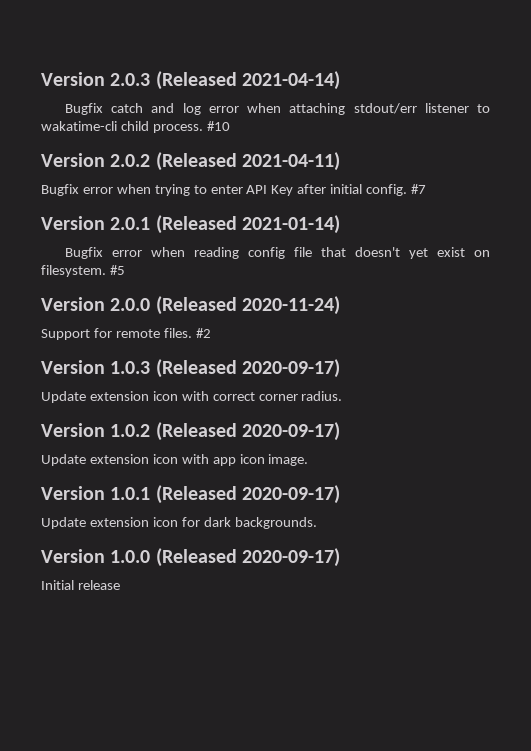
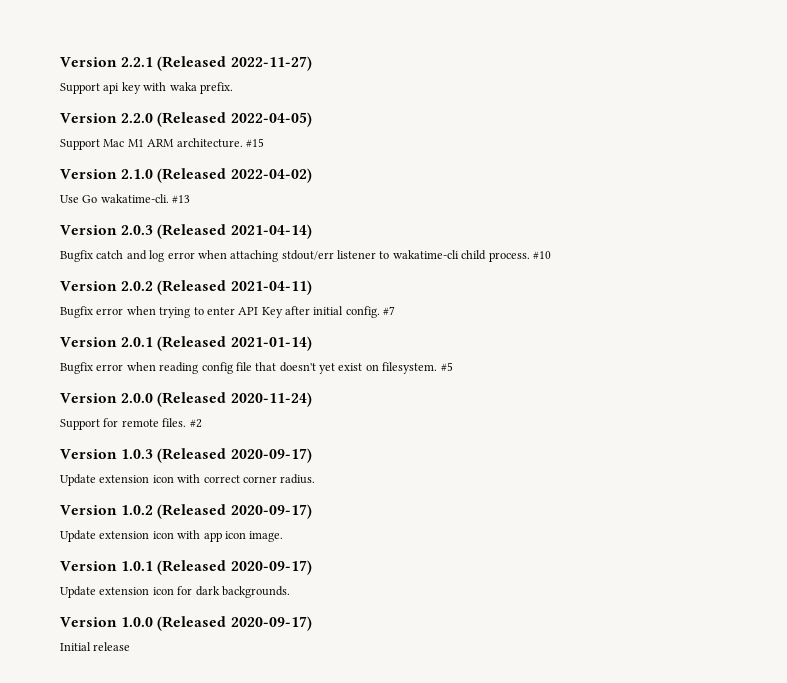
[41,72,105,86] Version -> [60,56,312,71] [60,82,233,94] [60,112,312,127] [60,138,264,150] [60,168,312,183] [60,194,191,203] [60,225,117,235] Version 2.2.1 (Released 2022-11-27) // Support api key with waka prefix. // Version 2.2.0 (Released 2022-04-05) // Support Mac M1 ARM architecture. #15 // Version 2.1.0 (Released 2022-04-02) // Use Go wakatime-cli. #13 // Version

